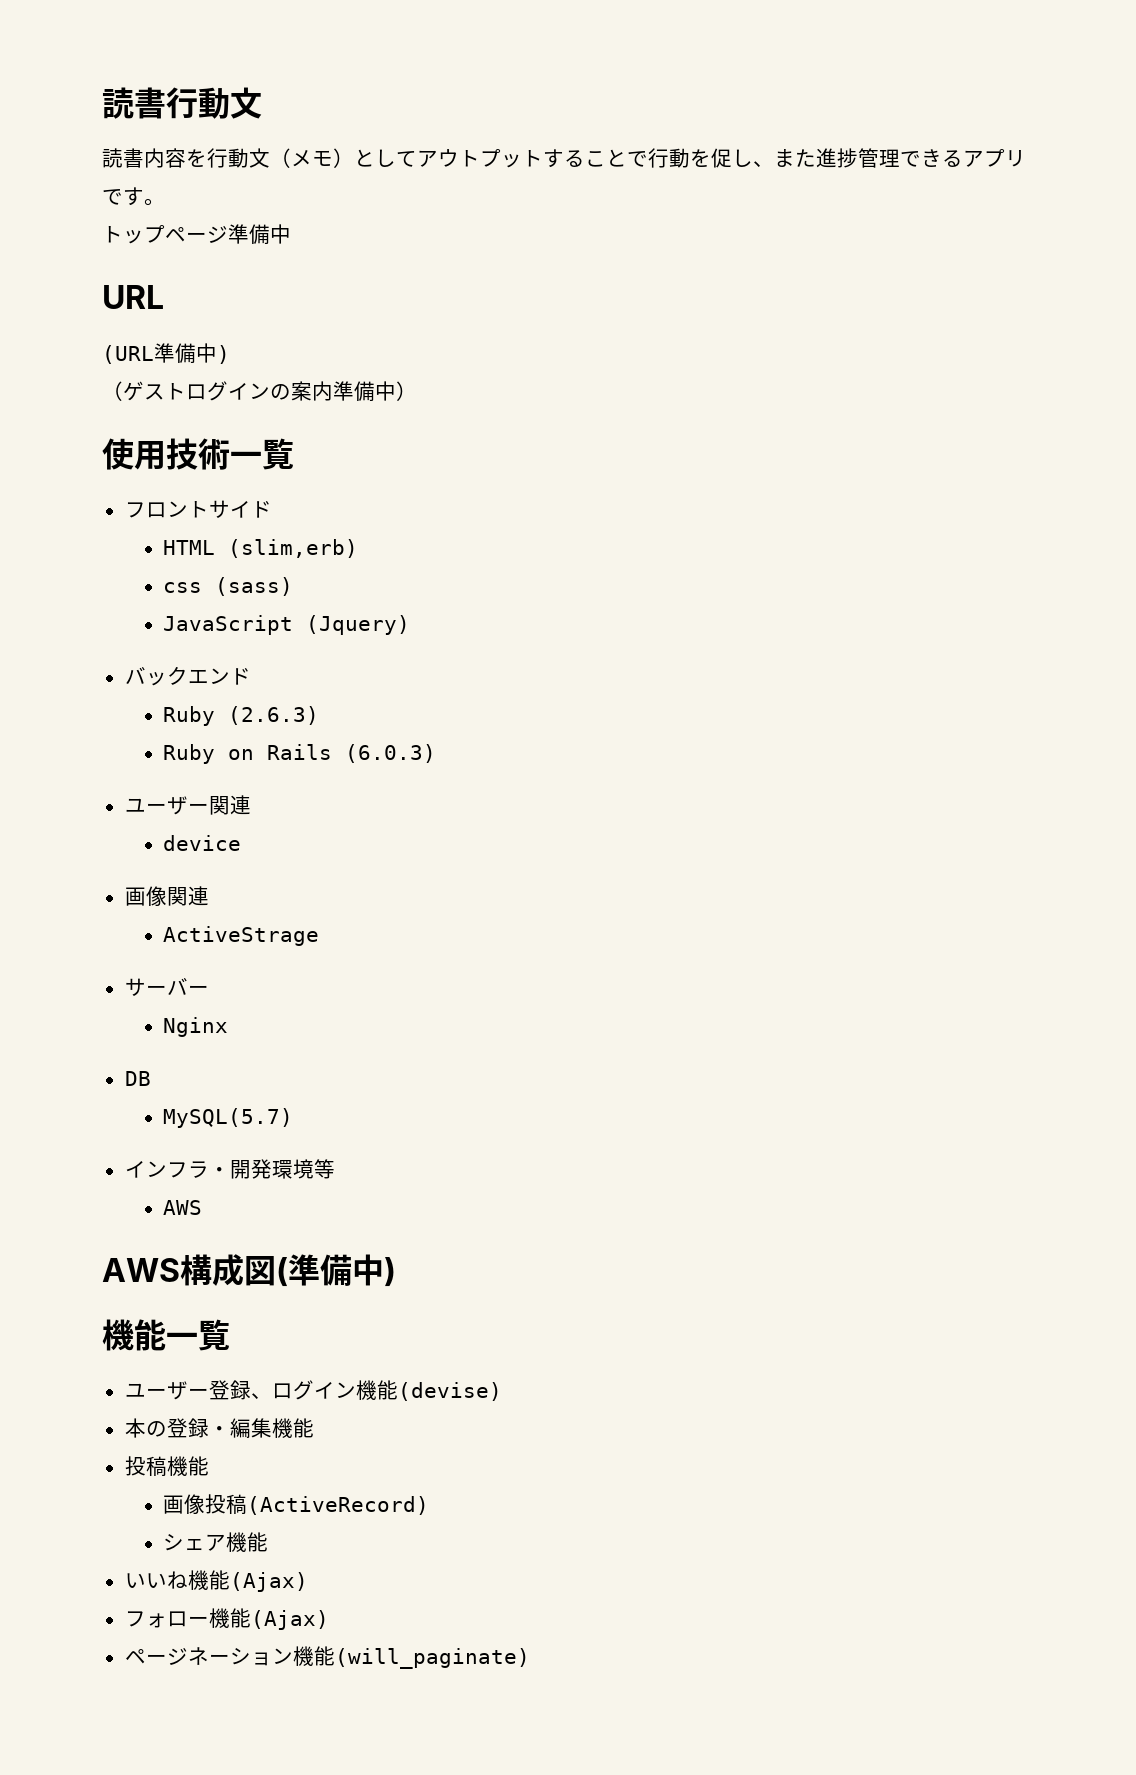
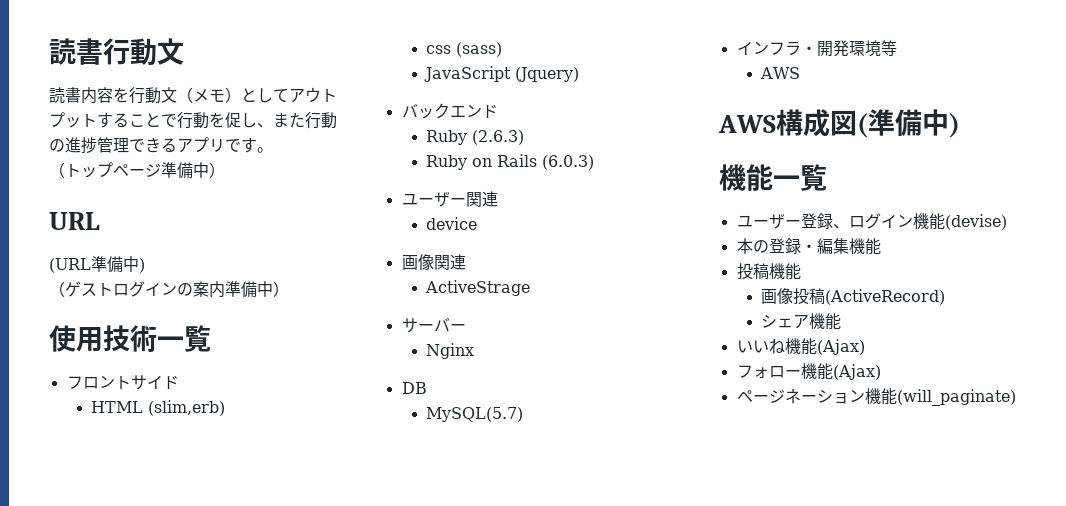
(816, 158) none -> [305,112,337,129] [49,139,65,152] 行動の
(165, 202) none -> [49,162,65,178] （
(291, 234) none -> [209,162,225,178] ）

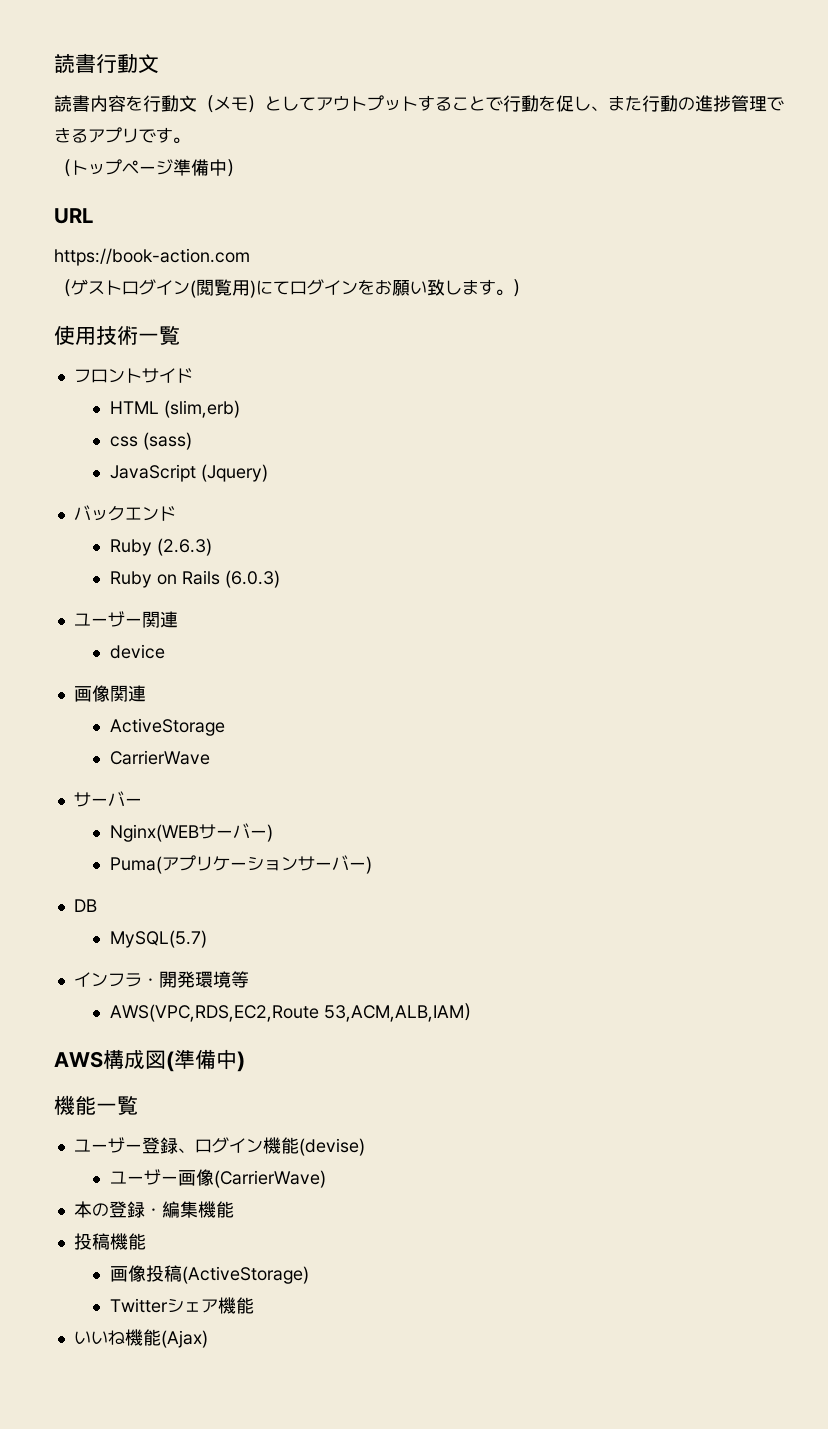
[49,256,145,273] (URL準備中) -> [54,248,250,266] https://book-action.com
[177,281,273,298] の案内準備中 -> [190,279,513,298] (閲覧用)にてログインをお願い致します。
[425,280,531,296] ActiveStrage -> [109,718,225,736] [109,750,210,765] ActiveStorage // CarrierWave
[426,343,475,359] Nginx -> [109,823,273,842] [109,855,372,874] Nginx(WEBサーバー) // Puma(アプリケーションサーバー)
[760,67,801,79] AWS -> [109,1003,481,1022] AWS(VPC,RDS,EC2,Route 53,ACM,ALB,IAM）
(1007, 222) none -> [109,1169,326,1188] // ユーザー画像(CarrierWave)
[825,289,946,305] (ActiveRecord) // -> [181,1266,309,1284] [109,1298,168,1313] (ActiveStorage) // Twitter
[736,363,881,380] [736,388,1016,406] // フォロー機能(Ajax) // ページネーション機能(will_paginate) -> (208, 1339) none

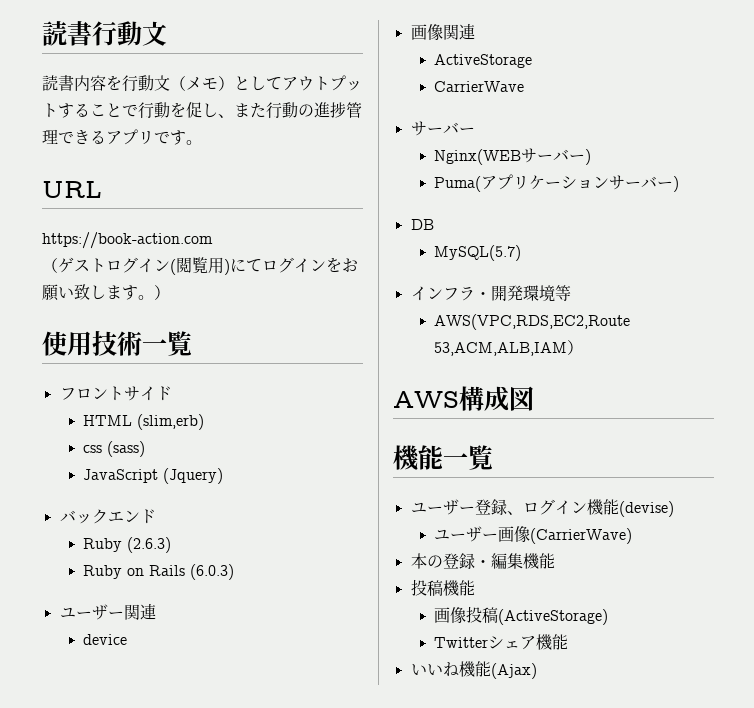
[54,159,244,177] // （トップページ準備中） -> (202, 142) none
[166,1049,245,1072] (準備中) -> (534, 398) none

